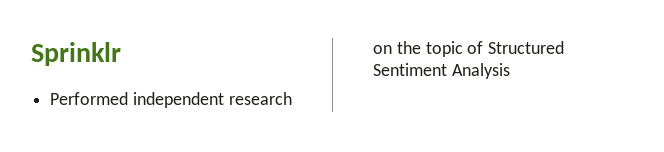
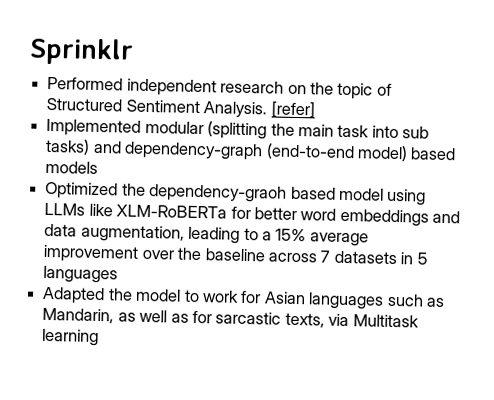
[451,63,510,79] Analysis -> [203,101,315,119] [46,118,430,140] [45,138,457,162] [45,160,99,174] [45,181,427,206] [44,202,461,227] [44,223,369,247] [43,244,428,265] [43,265,119,284] [42,286,446,310] [42,307,419,328] [42,328,100,347] Analysis. [refer] // Implemented modular (splitting the main task into sub tasks) and dependency-graph (end-to-end model) based models // Optimized the dependency-graoh based model using LLMs like XLM-RoBERTa for better word embeddings and data augmentation, leading to a 15% average improvement over the baseline across 7 datasets in 5 languages // Adapted the model to work for Asian languages such as Mandarin, as well as for sarcastic texts, via Multitask learning

